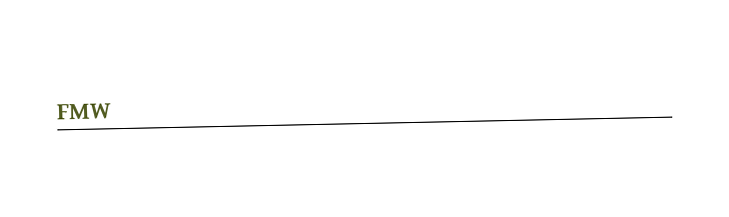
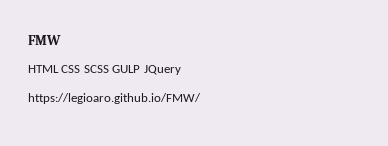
(112, 111) none -> [28,65,181,75] [28,93,201,104] // HTML CSS SCSS GULP JQuery // https://legioaro.github.io/FMW/

